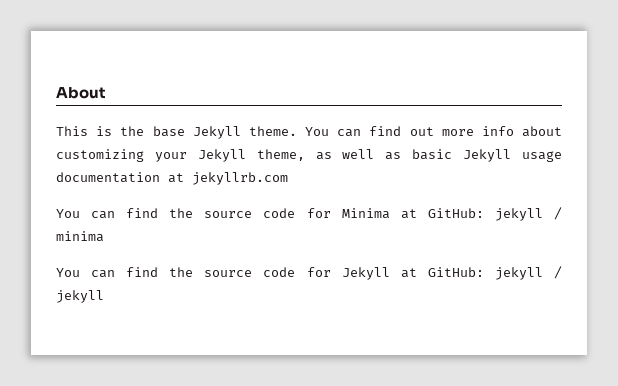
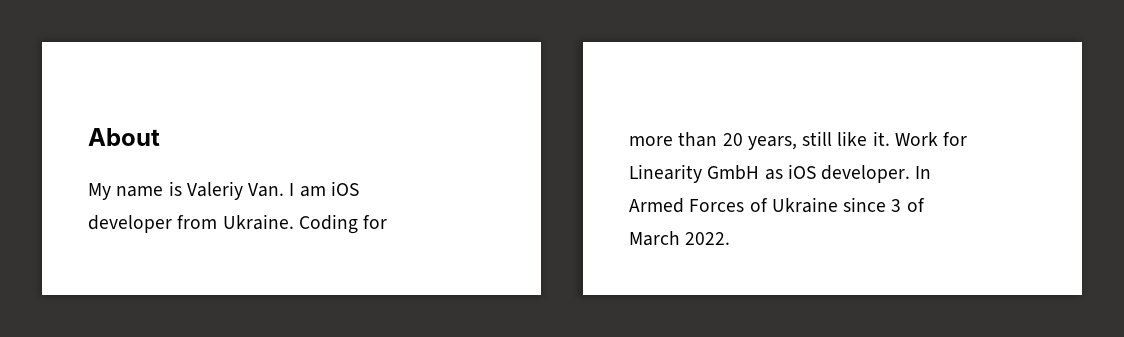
[56,126,563,139] [56,149,563,162] [56,172,288,185] [56,207,562,221] [56,231,104,242] [56,266,562,280] [56,290,104,303] This is the base Jekyll theme. You can find out more info about customizing your Jekyll theme, as well as basic Jekyll usage documentation at jekyllrb.com // You can find the source code for Minima at GitHub: jekyll / minima // You can find the source code for Jekyll at GitHub: jekyll / jekyll -> [88,181,359,200] [88,214,388,234] [629,131,968,150] [629,164,932,183] [629,197,925,213] [629,231,731,246] My name is Valeriy Van. I am iOS developer from Ukraine. Coding for more than 20 years, still like it. Work for Linearity GmbH as iOS developer. In Armed Forces of Ukraine since 3 of March 2022.

